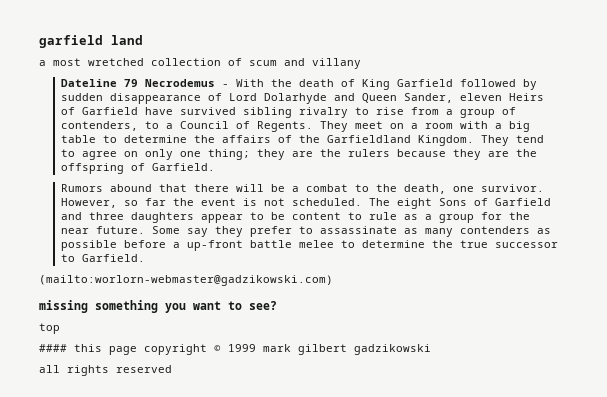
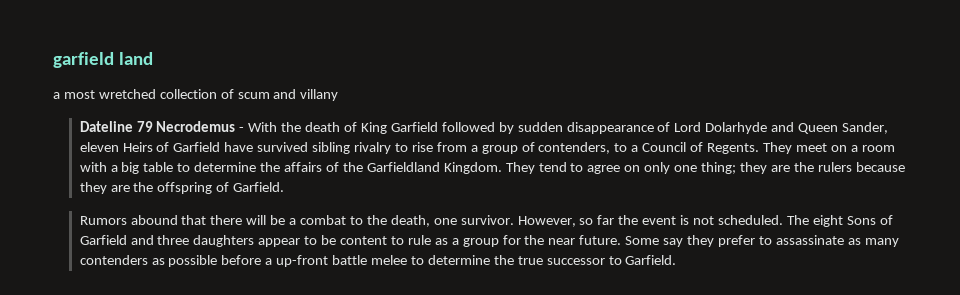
[39,275,333,286] [39,300,277,313] [39,323,60,334] [39,344,431,355] [39,365,172,376] // (mailto:worlorn-webmaster@gadzikowski.com) // missing something you want to see? // top // #### this page copyright © 1999 mark gilbert gadzikowski // all rights reserved -> (677, 260) none

